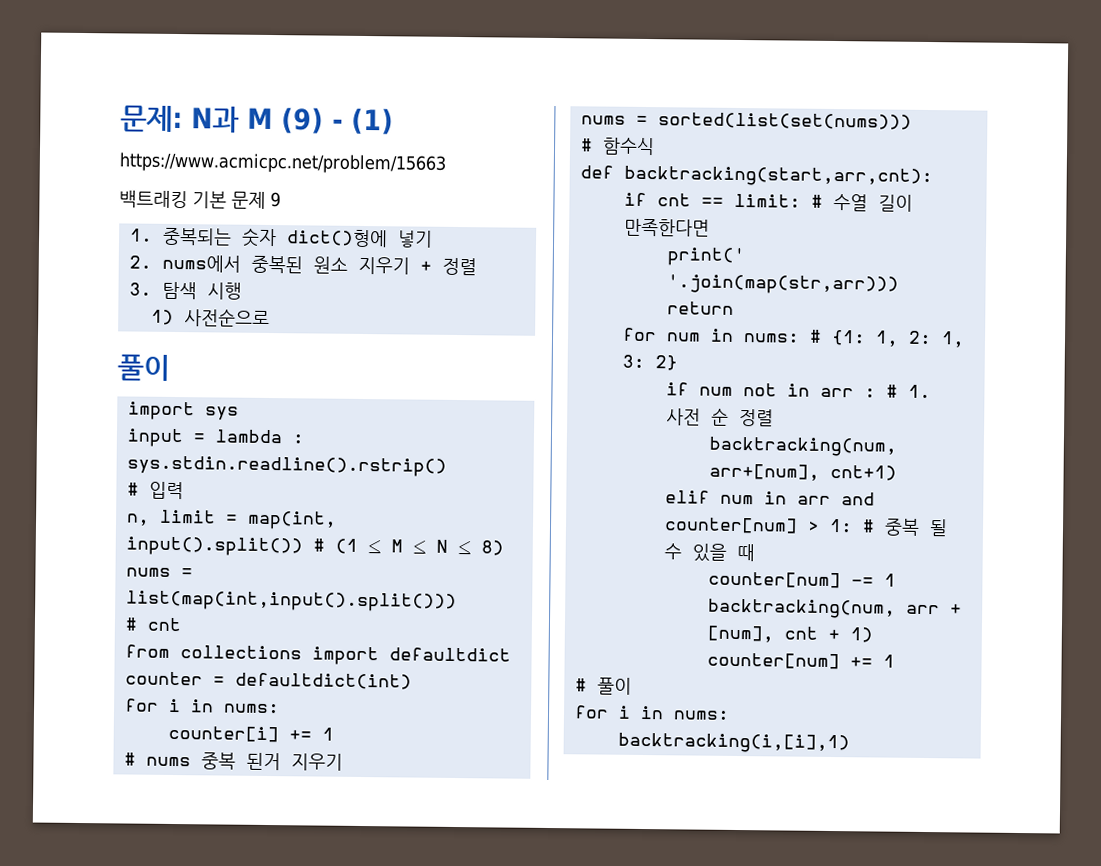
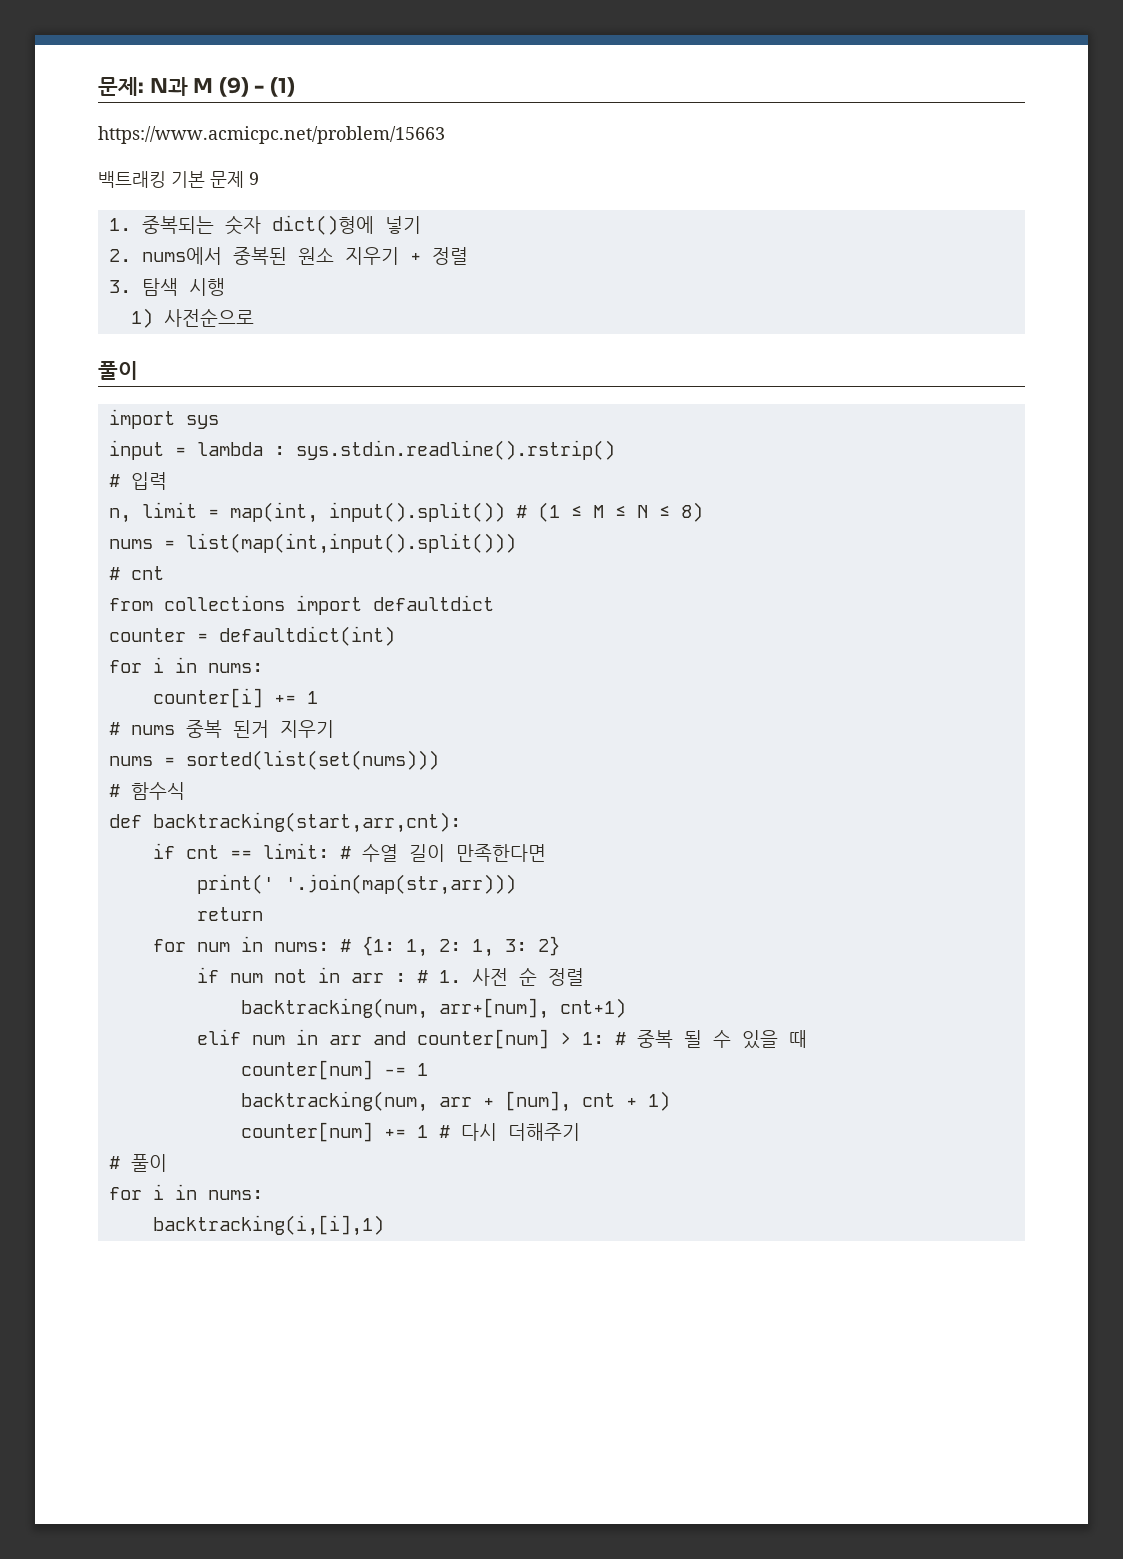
(895, 661) none -> [438,1123,580,1141] # 다시 더해주기

